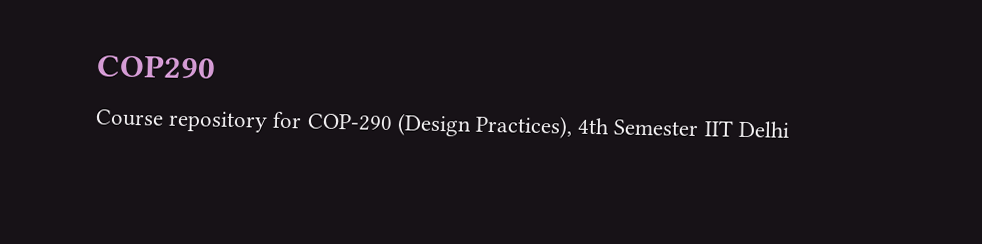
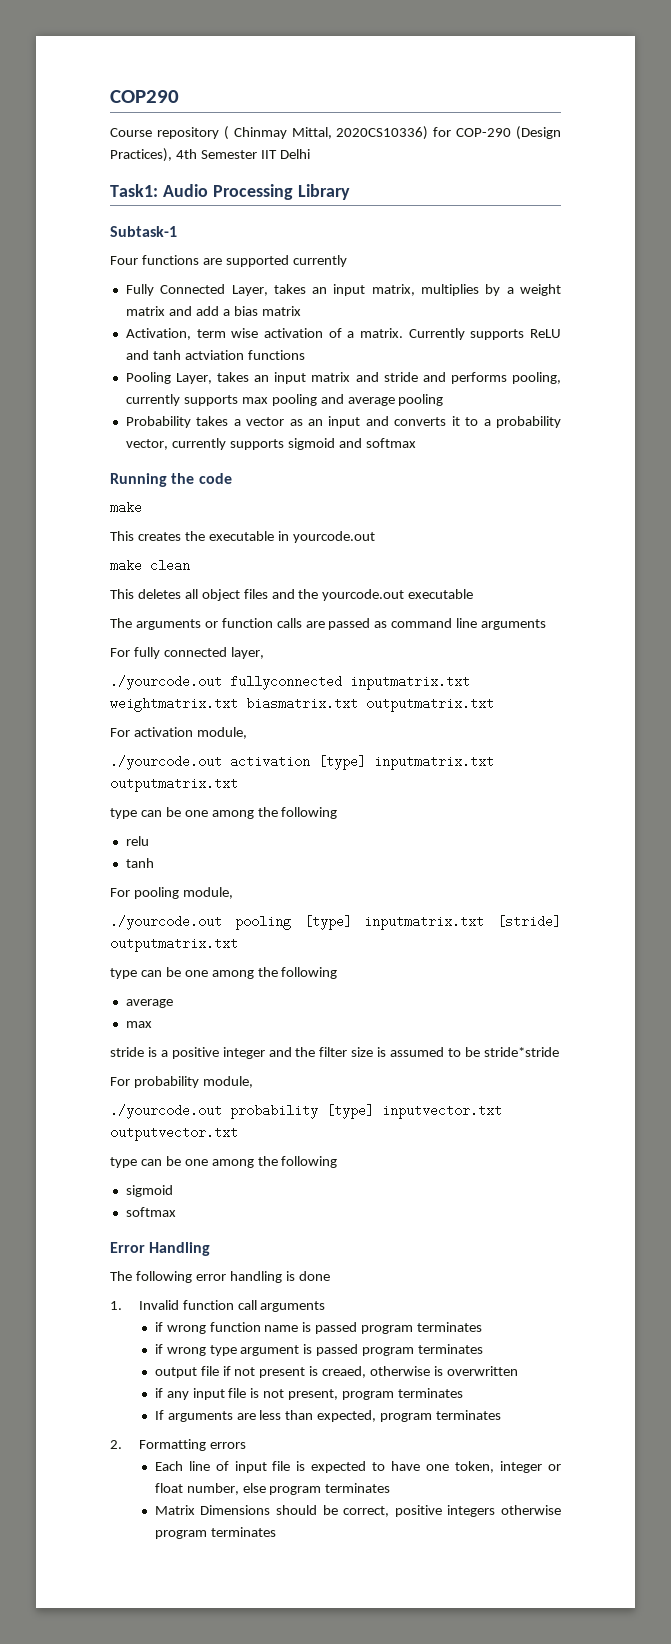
(269, 121) none -> [223,126,429,140] ( Chinmay Mittal, 2020CS10336)
(790, 129) none -> [110,184,350,200] [110,226,177,237] [110,255,347,267] [125,284,561,296] [125,306,301,316] [125,328,561,340] [125,350,305,360] [125,372,562,384] [125,394,444,406] [125,416,561,428] [125,438,416,450] [110,473,232,487] [110,501,142,514] [110,531,375,543] [110,559,190,572] [110,589,474,601] [110,618,547,630] [110,647,264,659] [110,675,470,690] [110,697,494,712] [110,727,247,739] [110,755,494,770] [110,777,238,792] [110,807,338,819] [125,836,149,846] [125,858,154,868] [110,887,233,899] [110,915,561,930] [110,937,238,952] [110,967,338,979] [125,999,173,1008] [125,1021,152,1028] [110,1047,559,1059] [110,1076,253,1088] [110,1104,502,1119] [110,1126,238,1141] [110,1156,338,1168] [125,1185,173,1197] [125,1207,176,1217] [110,1242,211,1256] [110,1271,330,1283] [110,1300,326,1312] [154,1322,483,1334] [154,1344,484,1356] [154,1366,518,1378] [154,1388,464,1400] [154,1410,502,1422] [110,1439,246,1451] [154,1461,561,1473] [154,1483,391,1495] [154,1505,561,1517] [154,1527,276,1539] // Task1: Audio Processing Library // Subtask-1 // Four functions are supported currently // Fully Connected Layer, takes an input matrix, multiplies by a weight matrix and add a bias matrix // Activation, term wise activation of a matrix. Currently supports ReLU and tanh actviation functions // Pooling Layer, takes an input matrix and stride and performs pooling, currently supports max pooling and average pooling // Probability takes a vector as an input and converts it to a probability vector, currently supports sigmoid and softmax // Running the code // make // This creates the executable in yourcode.out // make clean // This deletes all object files and the yourcode.out executable // The arguments or function calls are passed as command line arguments // For fully connected layer, // ./yourcode.out fullyconnected inputmatrix.txt weightmatrix.txt biasmatrix.txt outputmatrix.txt // For activation module, // ./yourcode.out activation [type] inputmatrix.txt outputmatrix.txt // type can be one among the following // relu // tanh // For pooling module, // ./yourcode.out pooling [type] inputmatrix.txt [stride] outputmatrix.txt // type can be one among the following // average // max // stride is a positive integer and the filter size is assumed to be stride*stride // For probability module, // ./yourcode.out probability [type] inputvector.txt outputvector.txt // type can be one among the following // sigmoid // softmax // Error Handling // The following error handling is done // 1. Invalid function call arguments // if wrong function name is passed program terminates // if wrong type argument is passed program terminates // output file if not present is creaed, otherwise is overwritten // if any input file is not present, program terminates // If arguments are less than expected, program terminates // 2. Formatting errors // Each line of input file is expected to have one token, integer or float number, else program terminates // Matrix Dimensions should be correct, positive integers otherwise program terminates

